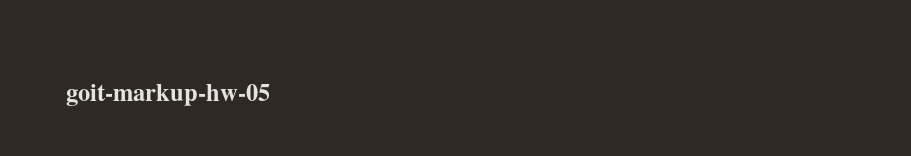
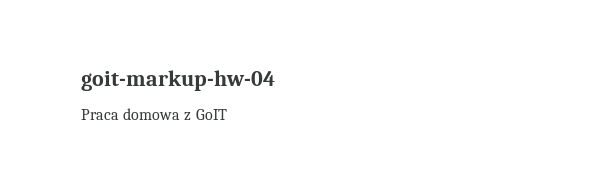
[66,84,270,106] goit-markup-hw-05 -> [81,70,275,91] [81,108,227,121] goit-markup-hw-04 // Praca domowa z GoIT

